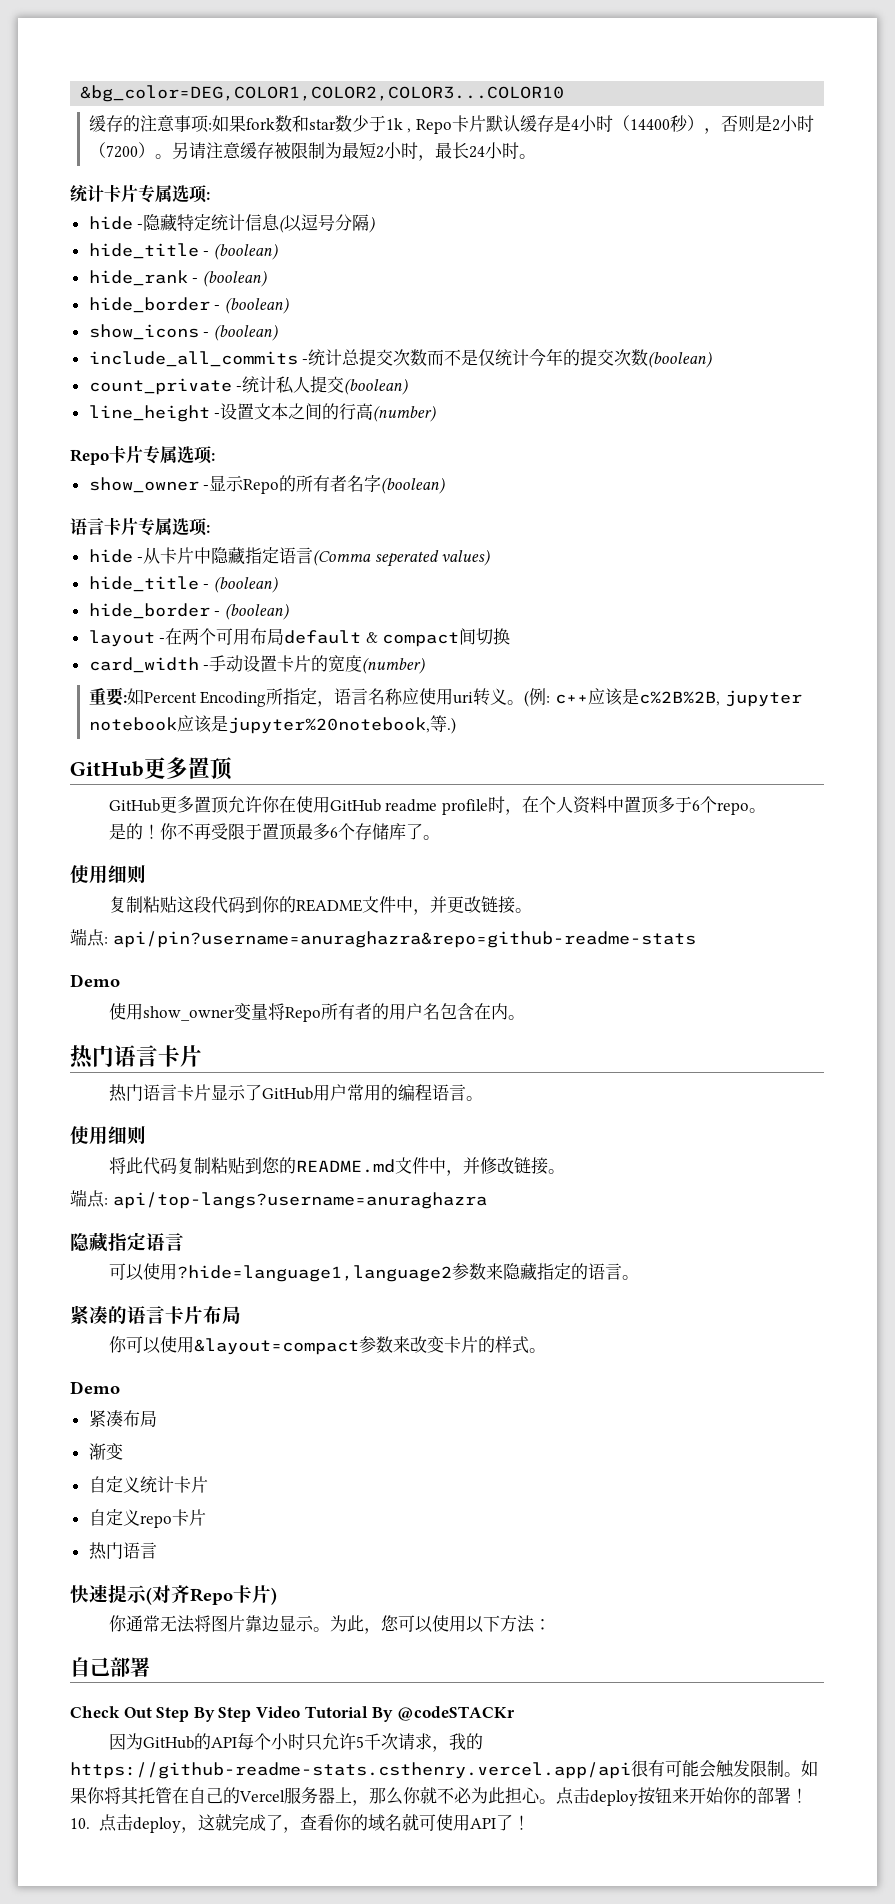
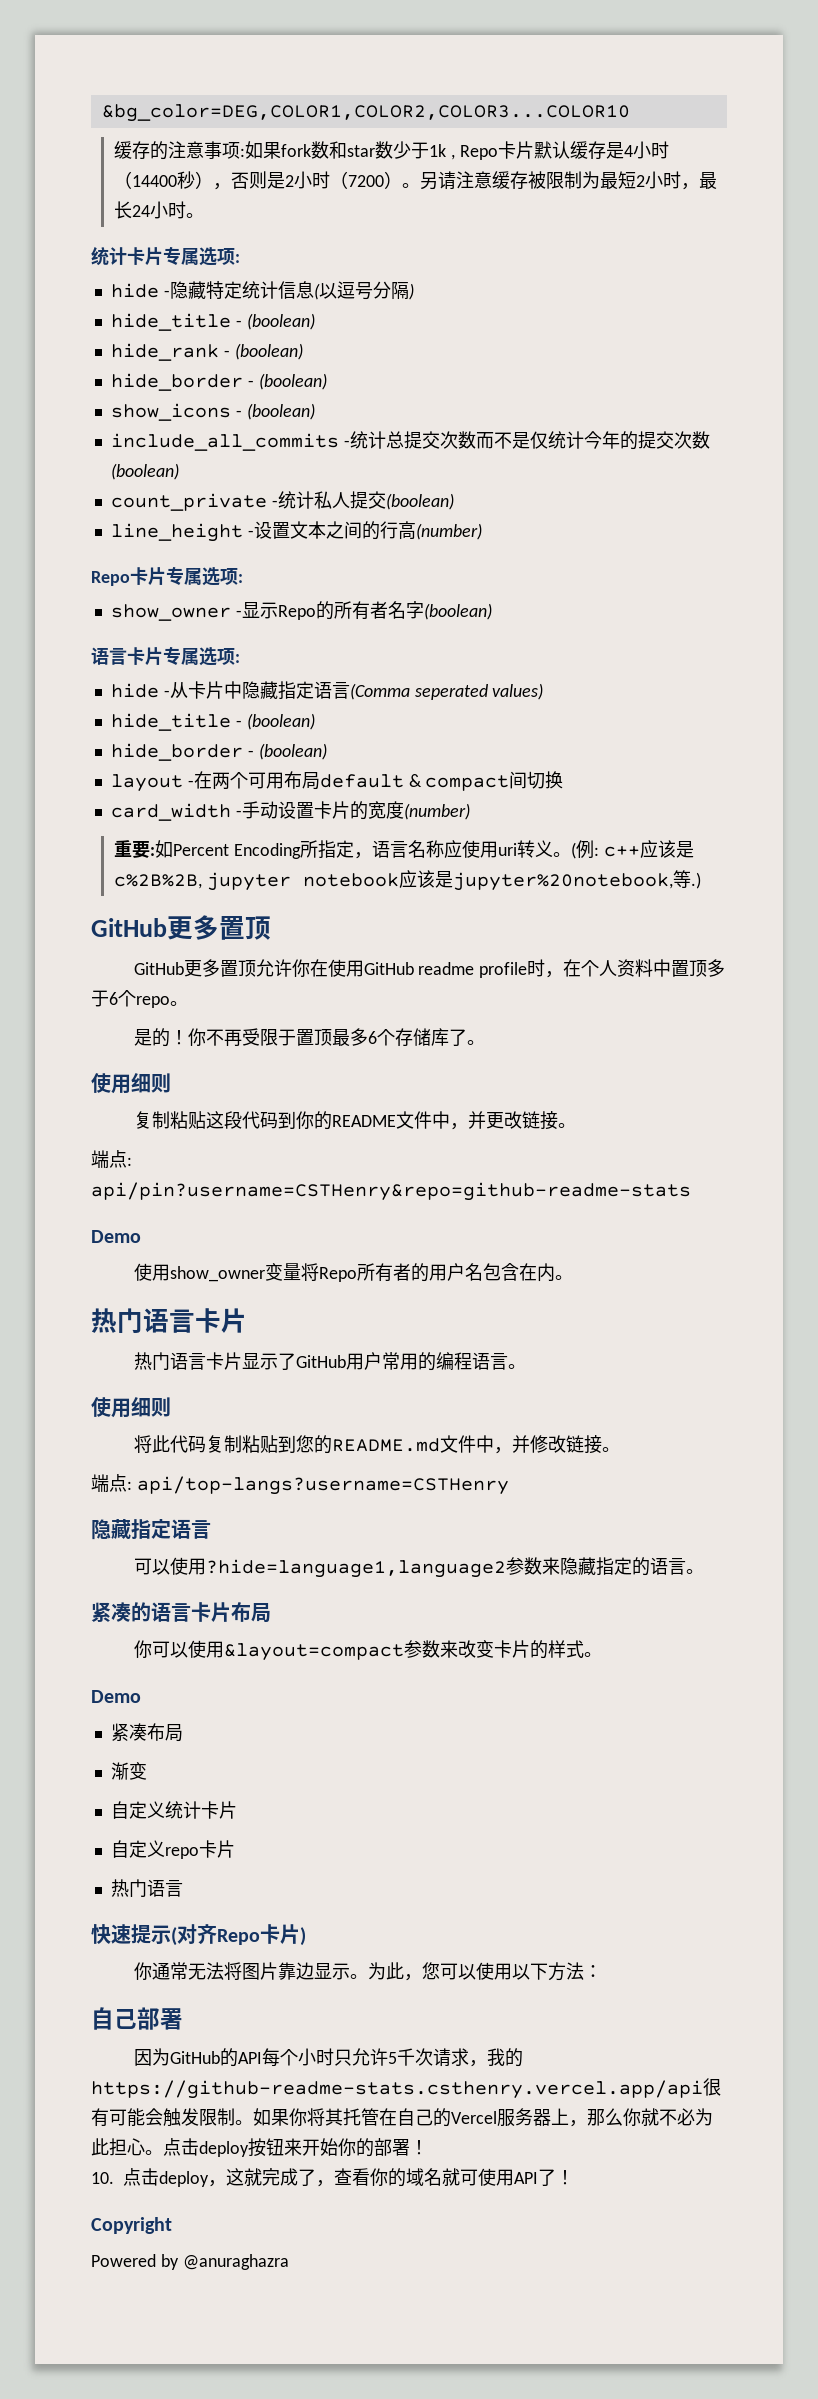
[112,931,696,948] api/pin?username=anuraghazra&repo=github-readme-stats -> [91,1182,691,1201] api/pin?username=CSTHenry&repo=github-readme-stats
[112,1192,487,1209] api/top-langs?username=anuraghazra -> [136,1476,509,1495] api/top-langs?username=CSTHenry
[70,1706,515,1722] // Check Out Step By Step Video Tutorial By @codeSTACKr -> (183, 2019) none
(530, 1822) none -> [91,2217,172,2234] [91,2254,289,2270] // Copyright // Powered by @anuraghazra

